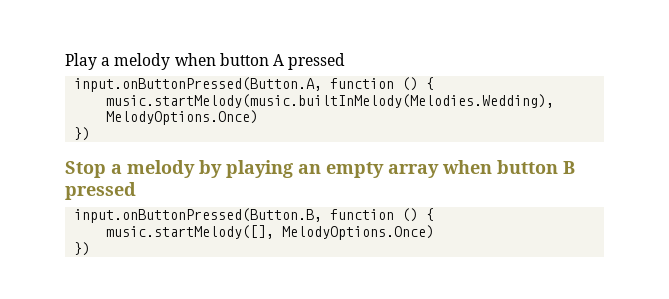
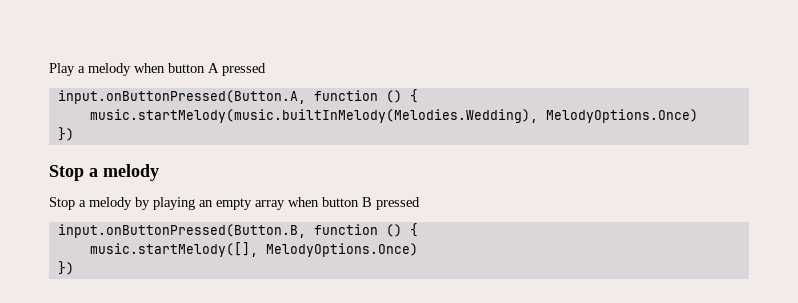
(195, 169) none -> [49,197,132,210] // Stop a melody

